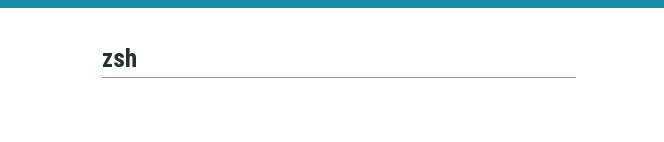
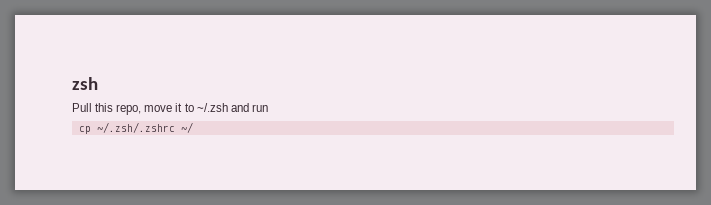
(137, 57) none -> [72,103,268,115] [78,122,193,134] // Pull this repo, move it to ~/.zsh and run // cp ~/.zsh/.zshrc ~/

